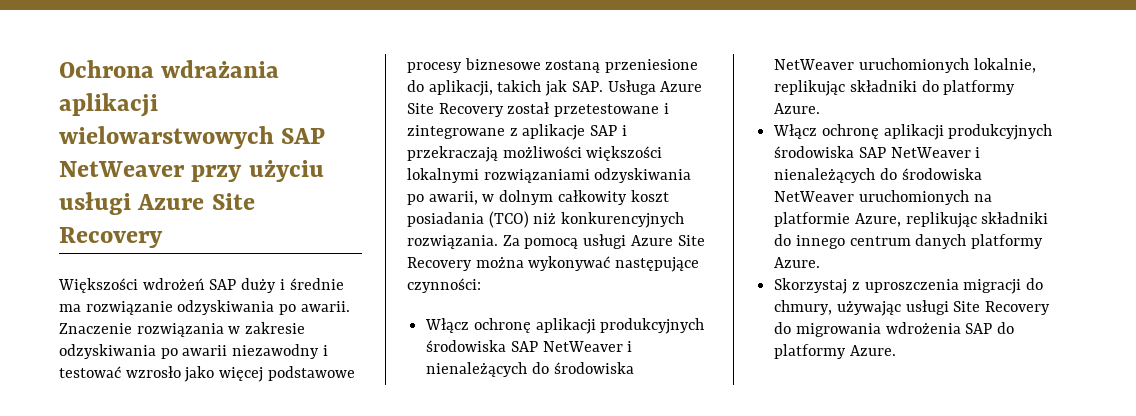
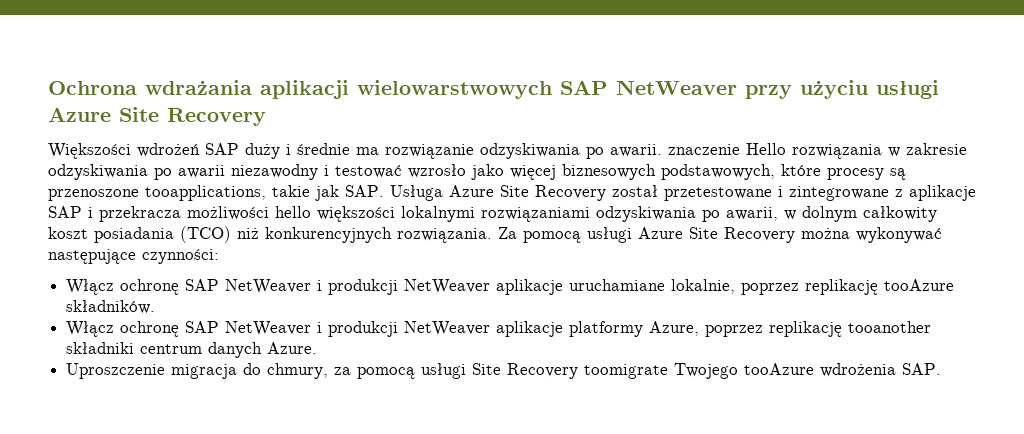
[59,323,132,334] Znaczenie -> [668,143,786,155] znaczenie Hello
[267,366,355,381] [407,58,699,73] [407,80,542,96] podstawowe procesy biznesowe zostaną przeniesione do aplikacji, takich -> [562,164,906,180] [48,185,310,201] biznesowych podstawowych, które procesy są przenoszone tooapplications, takie
[407,146,582,162] przekraczają możliwości -> [99,206,311,222] przekracza możliwości hello
[535,318,705,334] [426,340,633,352] [426,362,634,377] [774,58,1036,73] [774,80,1016,96] [774,103,821,114] [773,124,1053,140] [774,146,981,158] [774,168,982,183] [774,190,992,205] [774,212,1049,228] [774,234,845,249] aplikacji produkcyjnych środowiska SAP NetWeaver i nienależących do środowiska NetWeaver uruchomionych lokalnie, replikując składniki do platformy Azure. // Włącz ochronę aplikacji produkcyjnych środowiska SAP NetWeaver i nienależących do środowiska NetWeaver uruchomionych na platformie Azure, replikując składniki do innego -> [185,279,955,295] [66,300,156,314] [66,321,932,337] [66,342,135,354] SAP NetWeaver i produkcji NetWeaver aplikacje uruchamiane lokalnie, poprzez replikację tooAzure składników. // Włącz ochronę SAP NetWeaver i produkcji NetWeaver aplikacje platformy Azure, poprzez replikację tooanother składniki
[971,234,1044,249] [774,257,821,268] [774,278,1044,294] [774,300,1051,316] [774,322,1015,337] [774,344,896,359] platformy Azure. // Skorzystaj z uproszczenia migracji do chmury, używając usługi Site Recovery do migrowania wdrożenia SAP do platformy Azure. -> [267,342,318,354] [66,363,942,379] Azure. // Uproszczenie migracja do chmury, za pomocą usługi Site Recovery toomigrate Twojego tooAzure wdrożenia SAP.

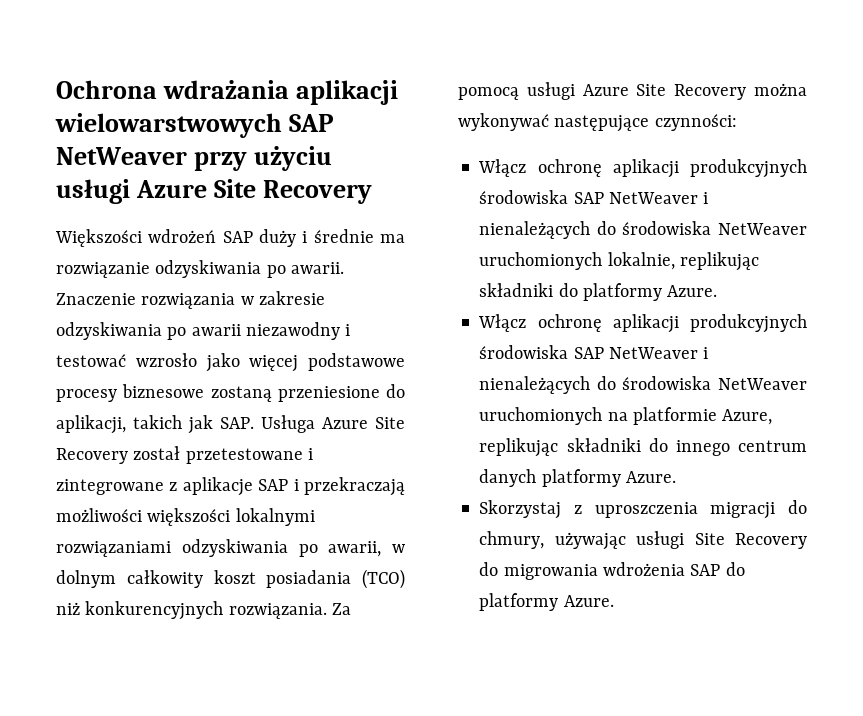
[668,143,786,155] znaczenie Hello -> [56,293,136,305] Znaczenie
[562,164,906,180] [48,185,310,201] biznesowych podstawowych, które procesy są przenoszone tooapplications, takie -> [308,353,405,371] [56,384,405,402] [56,415,182,434] podstawowe procesy biznesowe zostaną przeniesione do aplikacji, takich
[99,206,311,222] przekracza możliwości hello -> [304,477,405,496] [56,508,142,522] przekraczają możliwości
[185,279,955,295] [66,300,156,314] [66,321,932,337] [66,342,135,354] SAP NetWeaver i produkcji NetWeaver aplikacje uruchamiane lokalnie, poprzez replikację tooAzure składników. // Włącz ochronę SAP NetWeaver i produkcji NetWeaver aplikacje platformy Azure, poprzez replikację tooanother składniki -> [612,159,807,178] [479,190,709,204] [479,221,807,239] [479,252,759,271] [479,283,718,301] [478,314,807,333] [479,345,709,359] [479,376,807,394] [479,407,773,425] [479,438,730,457] aplikacji produkcyjnych środowiska SAP NetWeaver i nienależących do środowiska NetWeaver uruchomionych lokalnie, replikując składniki do platformy Azure. // Włącz ochronę aplikacji produkcyjnych środowiska SAP NetWeaver i nienależących do środowiska NetWeaver uruchomionych na platformie Azure, replikując składniki do innego
[267,342,318,354] [66,363,942,379] Azure. // Uproszczenie migracja do chmury, za pomocą usługi Site Recovery toomigrate Twojego tooAzure wdrożenia SAP. -> [541,469,676,487] [479,500,807,519] [479,531,807,550] [479,562,745,580] [479,593,614,611] platformy Azure. // Skorzystaj z uproszczenia migracji do chmury, używając usługi Site Recovery do migrowania wdrożenia SAP do platformy Azure.

